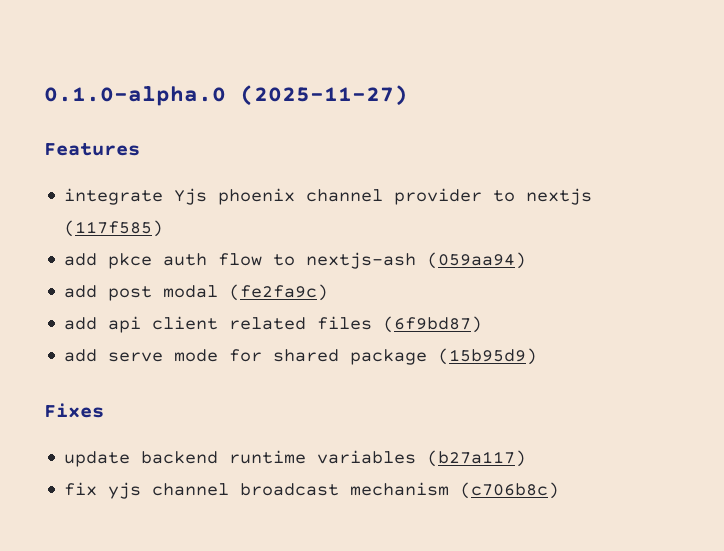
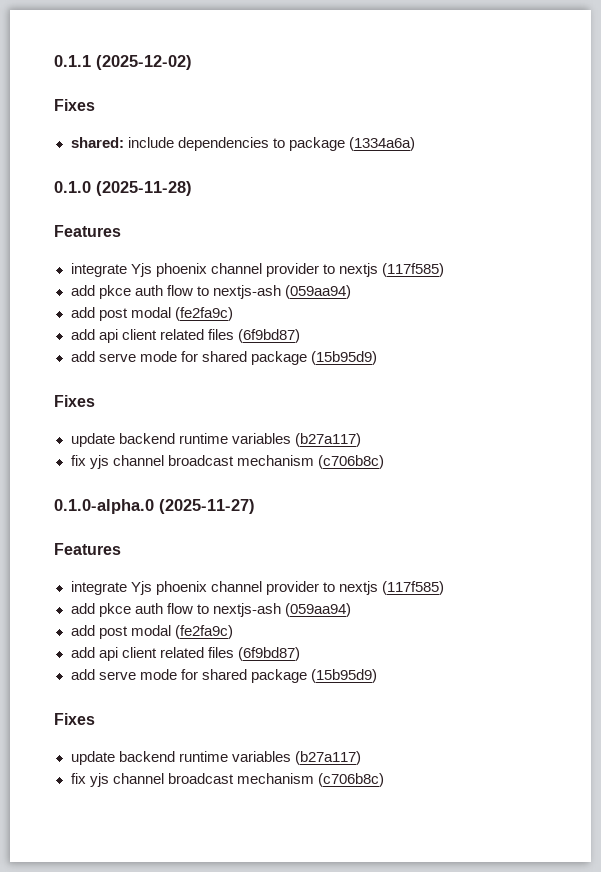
(44, 96) none -> [54,55,192,70] [54,99,95,111] [70,137,415,151] [54,181,192,196] [54,225,121,237] [70,263,444,277] [70,285,351,299] [70,307,233,321] [70,329,300,343] [70,351,377,365] [54,395,95,407] [70,433,361,447] [70,455,384,469] 0.1.1 (2025-12-02) // Fixes // shared: include dependencies to package (1334a6a) // 0.1.0 (2025-11-28) // Features // integrate Yjs phoenix channel provider to nextjs (117f585) // add pkce auth flow to nextjs-ash (059aa94) // add post modal (fe2fa9c) // add api client related files (6f9bd87) // add serve mode for shared package (15b95d9) // Fixes // update backend runtime variables (b27a117) // fix yjs channel broadcast mechanism (c706b8c) //

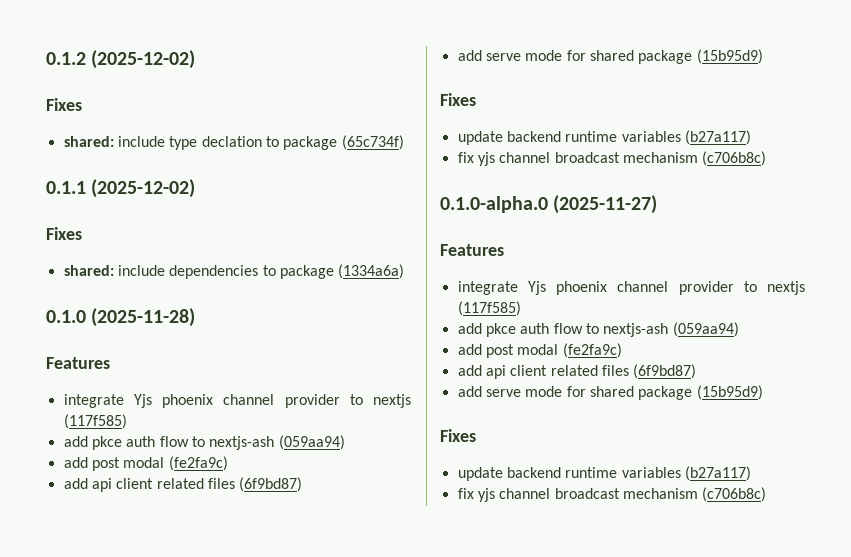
(54, 61) none -> [46,50,196,69] [46,98,82,111] [63,135,404,150] 0.1.2 (2025-12-02) // Fixes // shared: include type declation to package (65c734f) //

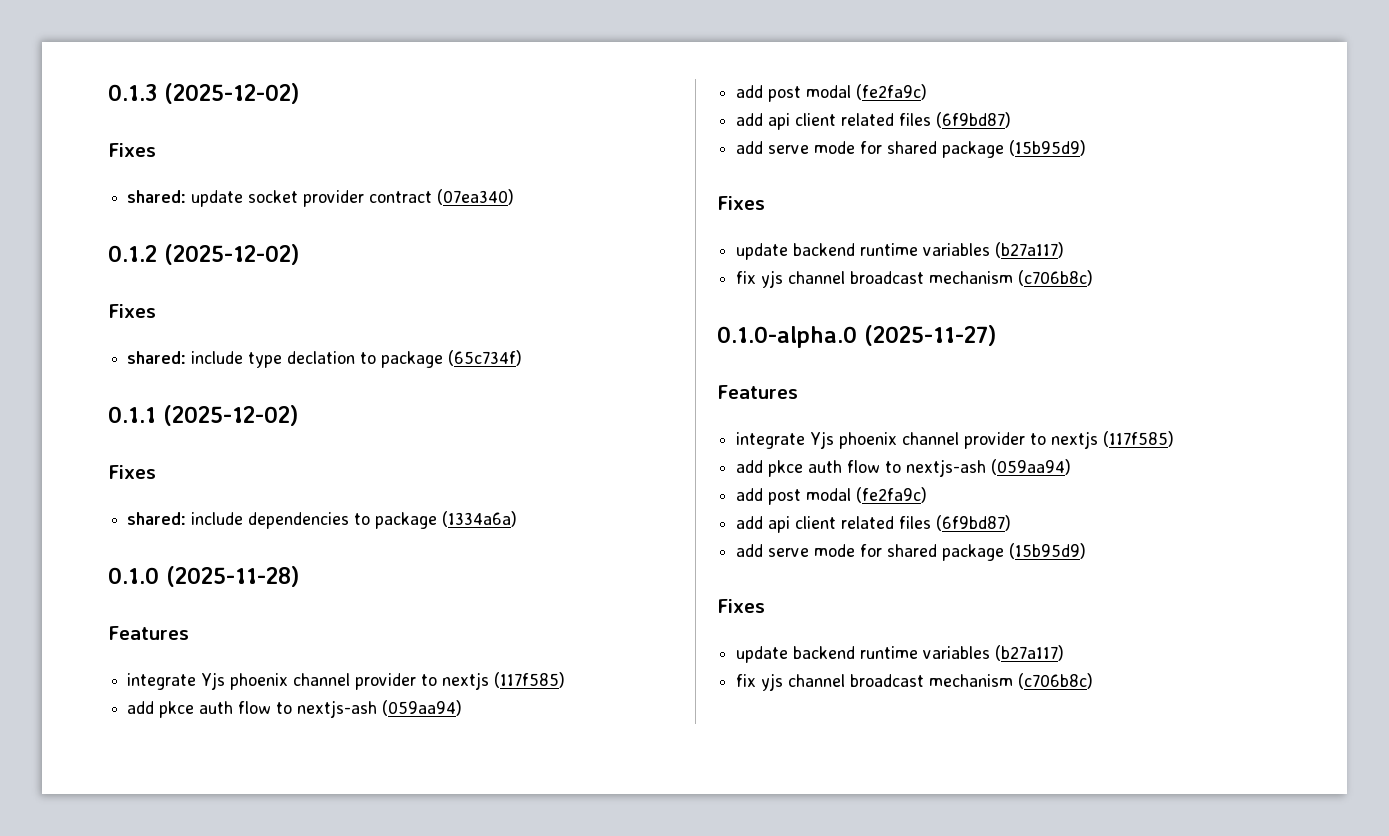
(46, 58) none -> [108,83,299,104] [108,143,156,157] [127,189,515,207] 0.1.3 (2025-12-02) // Fixes // shared: update socket provider contract (07ea340) //

